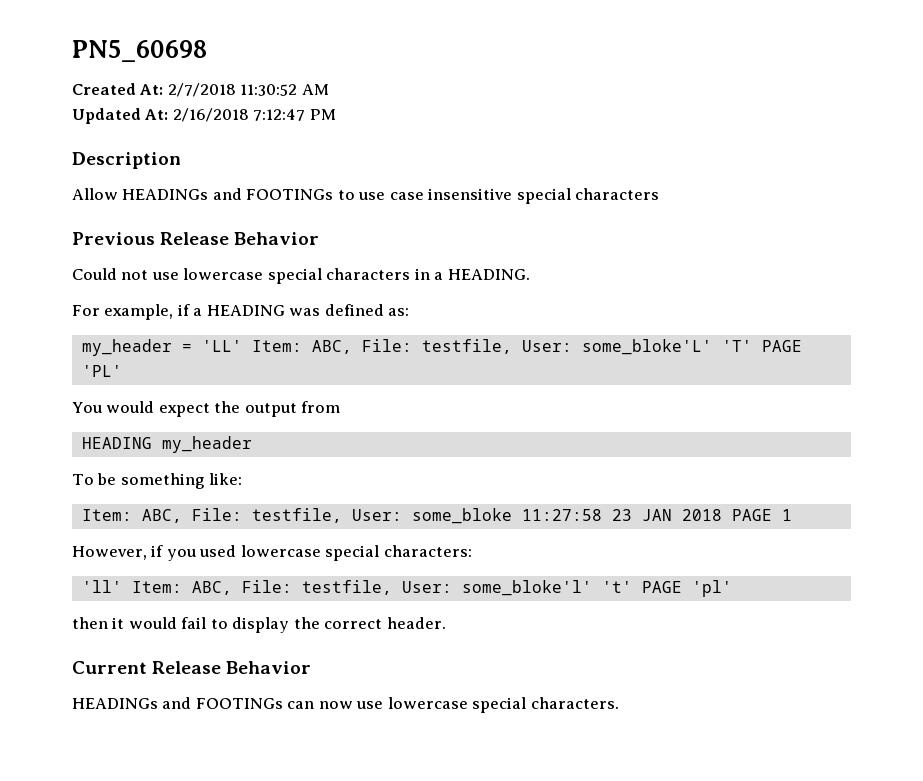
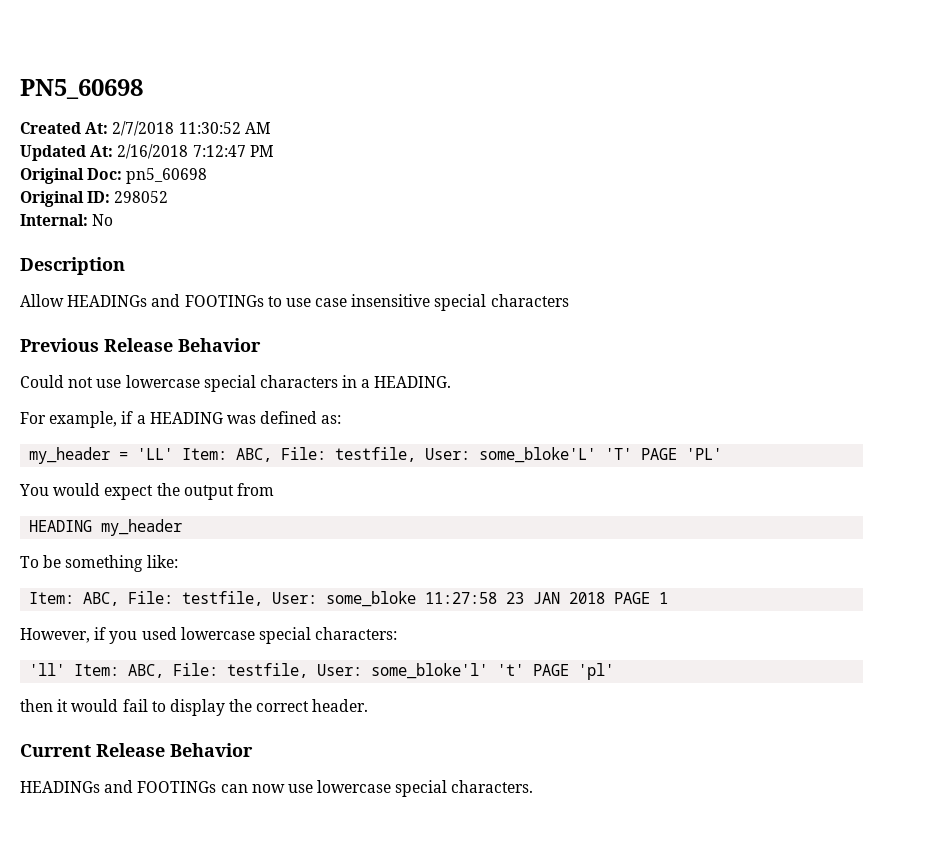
(336, 114) none -> [20,168,208,184] [20,191,169,207] [20,214,114,226] // Original Doc: pn5_60698 // Original ID: 298052 // Internal: No

